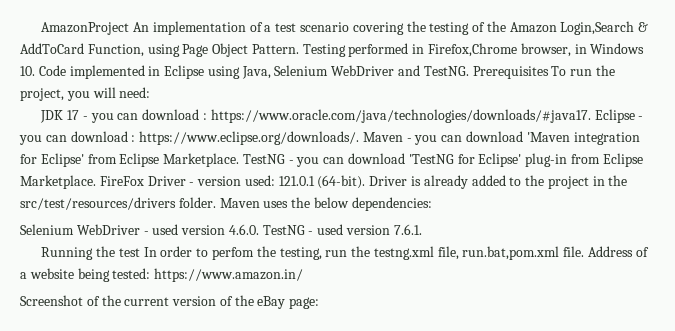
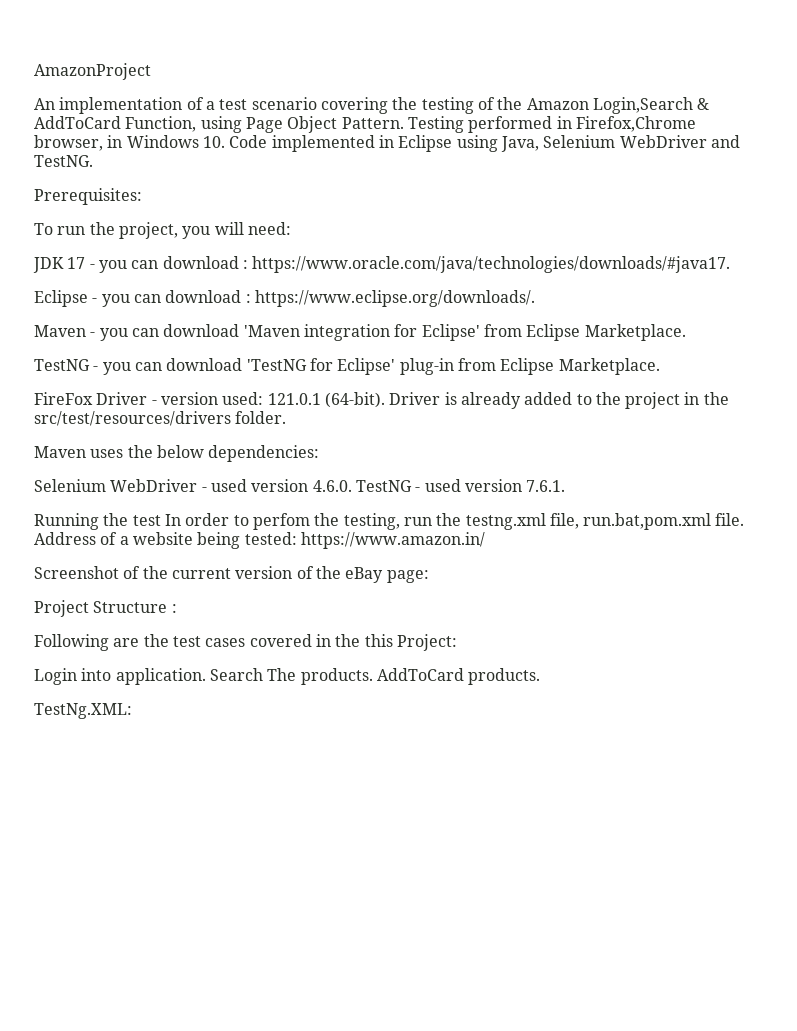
(130, 28) none -> (151, 71) //
[472,66,549,79] Prerequisites -> [34,188,142,205] // Prerequisites: //
(591, 116) none -> (731, 264) //
(360, 138) none -> (535, 298) //
(240, 160) none -> (686, 332) //
(96, 182) none -> (660, 366) //
(216, 202) none -> (287, 417) //
(320, 303) none -> [34,600,177,617] [34,634,457,651] [34,668,541,685] [34,703,132,719] // Project Structure : // Following are the test cases covered in the this Project: // Login into application. Search The products. AddToCard products. // TestNg.XML:

